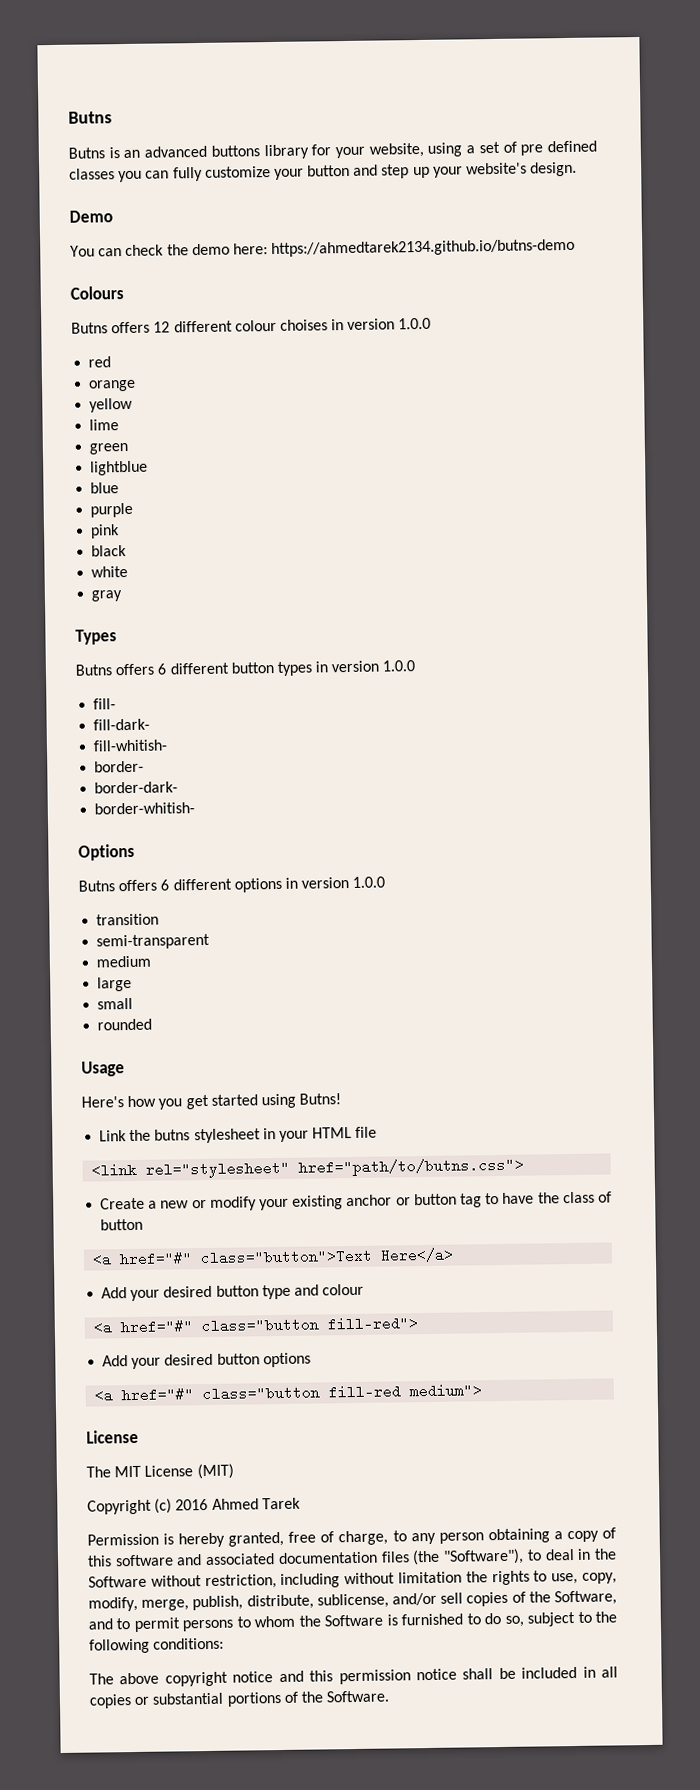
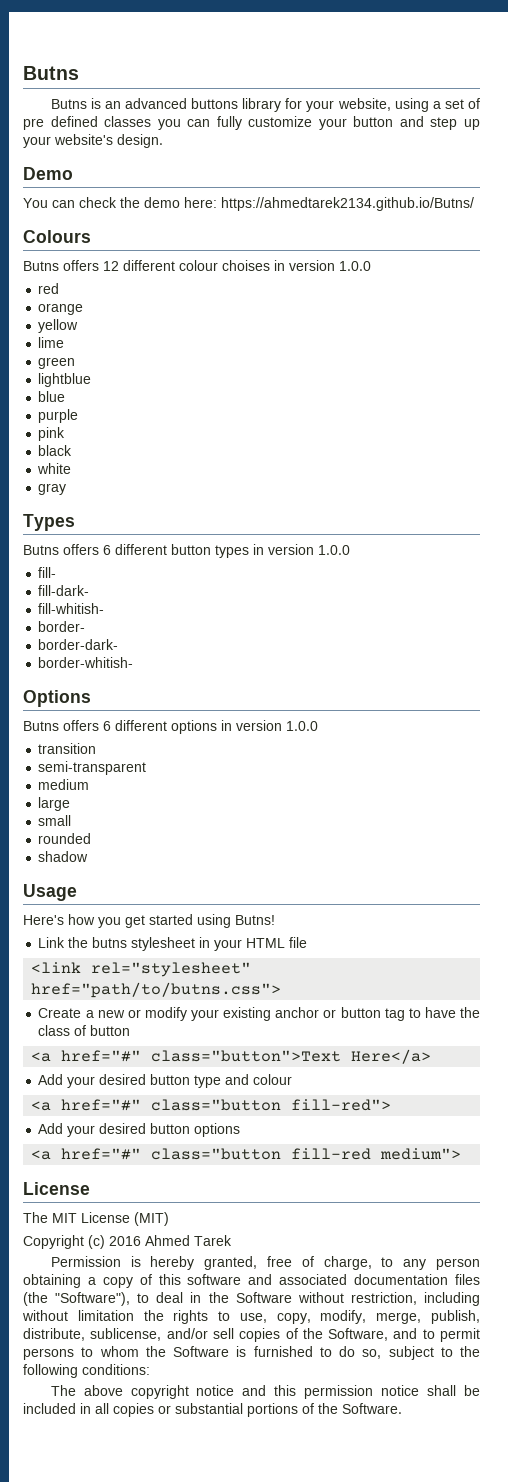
[271,238,576,258] https://ahmedtarek2134.github.io/butns-demo -> [221,197,474,211] https://ahmedtarek2134.github.io/Butns/
(153, 1024) none -> [38,851,89,862] // shadow

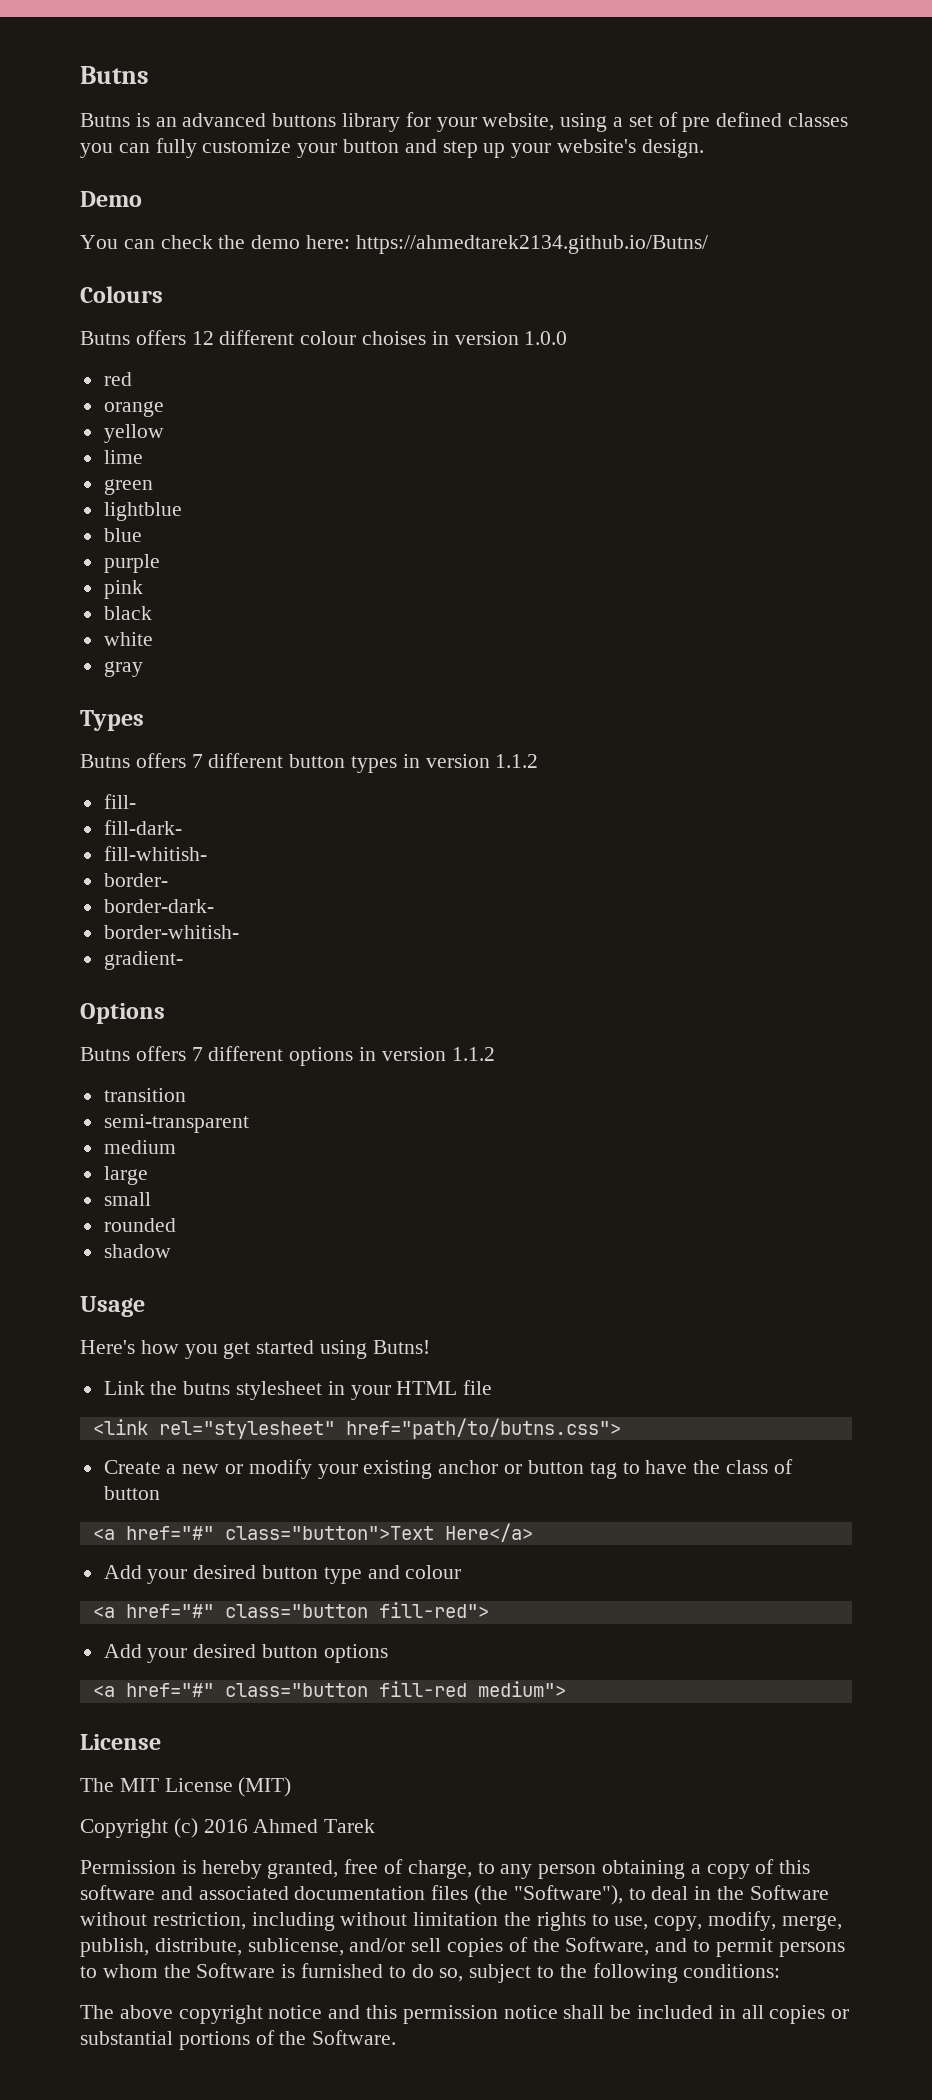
[103,545,111,555] 6 -> [191,754,203,768] 7
[318,545,350,555] 1.0.0 -> [495,754,539,768] 1.1.2
(134, 662) none -> [103,951,183,970] // gradient-
[103,721,111,731] 6 -> [191,1047,203,1061] 7
[286,721,318,731] 1.0.0 -> [451,1047,495,1061] 1.1.2

